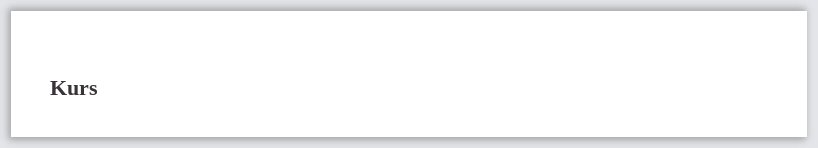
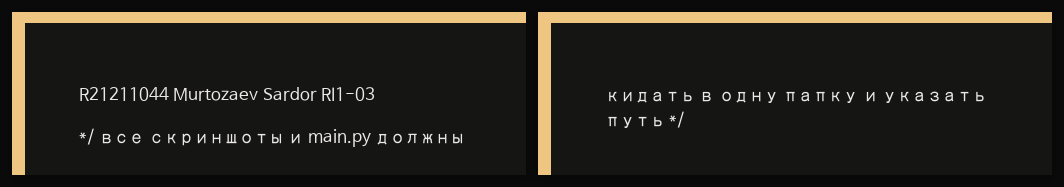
[50,81,98,95] Kurs -> [79,87,376,101] [79,128,466,147] [605,91,988,104] [605,111,686,129] R21211044 Murtozaev Sardor RI1-03 // */ все скриншоты и main.py должны кидать в одну папку и указать путь */

